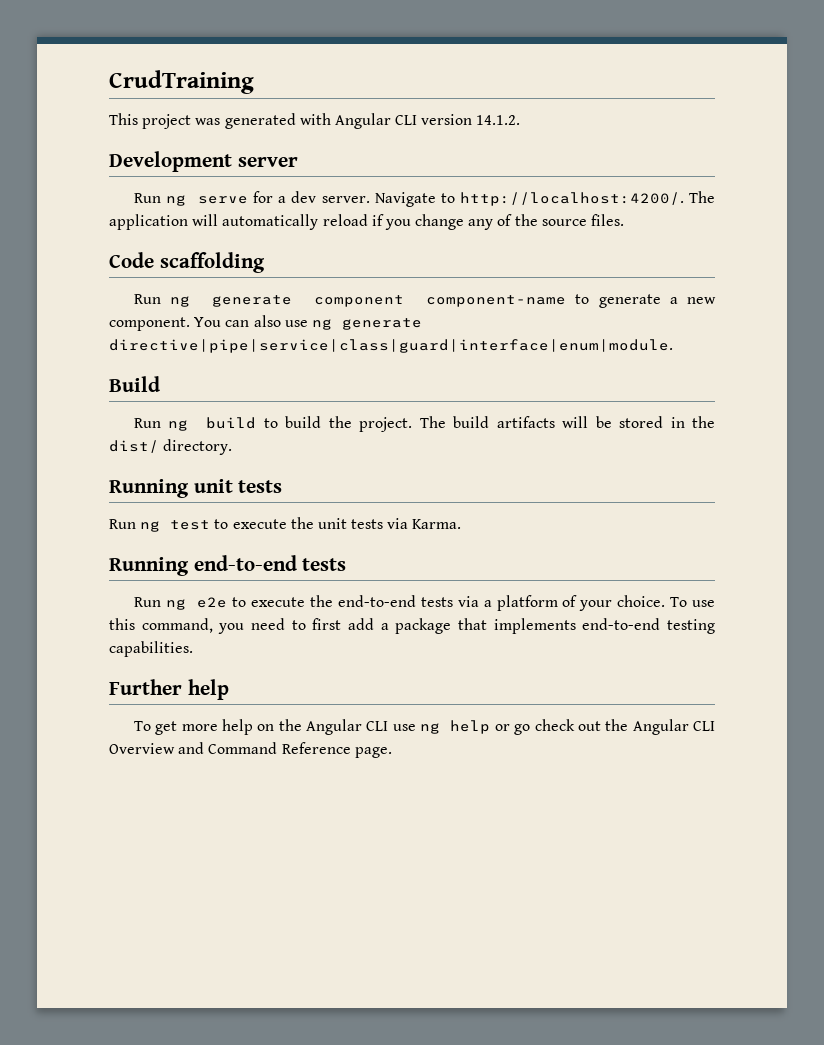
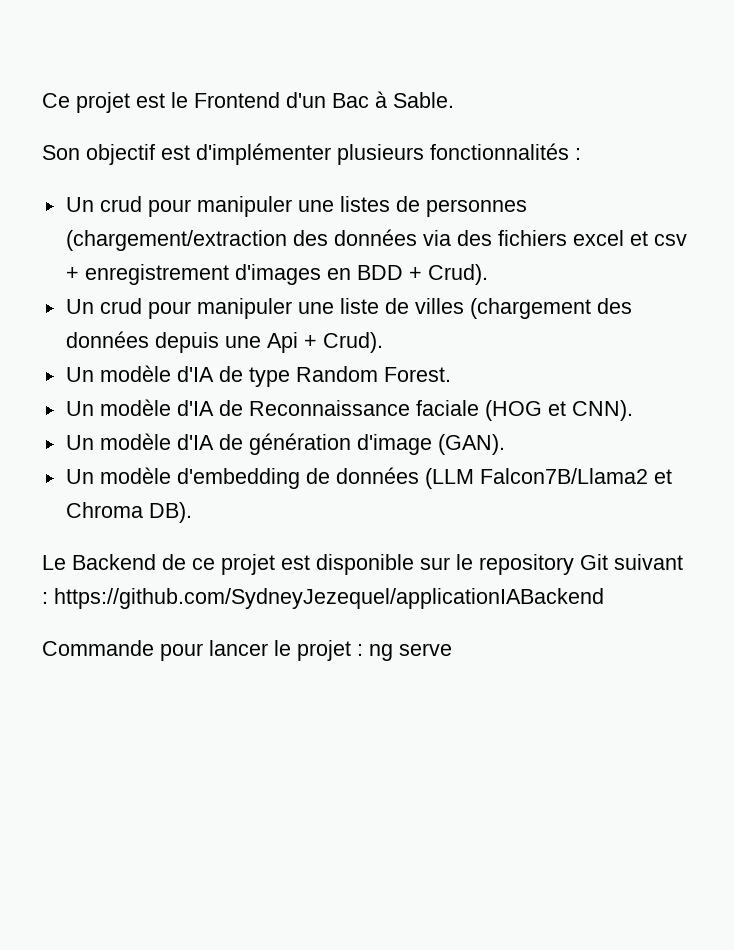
[109,70,254,94] [109,113,521,129] [109,151,298,172] [133,191,715,207] [109,214,625,230] [109,252,265,273] [133,294,716,308] [109,315,422,331] [109,339,673,353] [109,376,160,392] [133,416,716,432] [109,439,233,455] [109,479,283,498] [109,517,462,532] [109,555,347,576] [133,595,715,611] [109,618,715,634] [109,641,193,657] [109,679,229,700] [133,719,716,735] [109,742,392,758] CrudTraining // This project was generated with Angular CLI version 14.1.2. // Development server // Run ng serve for a dev server. Navigate to http://localhost:4200/. The application will automatically reload if you change any of the source files. // Code scaffolding // Run ng generate component component-name to generate a new component. You can also use ng generate directive|pipe|service|class|guard|interface|enum|module. // Build // Run ng build to build the project. The build artifacts will be stored in the dist/ directory. // Running unit tests // Run ng test to execute the unit tests via Karma. // Running end-to-end tests // Run ng e2e to execute the end-to-end tests via a platform of your choice. To use this command, you need to first add a package that implements end-to-end testing capabilities. // Further help // To get more help on the Angular CLI use ng help or go check out the Angular CLI Overview and Command Reference page. -> [42,91,454,113] [42,143,581,165] [65,196,527,217] [65,229,687,251] [65,264,488,285] [65,298,632,319] [65,331,383,353] [65,365,451,387] [65,399,633,421] [65,433,505,455] [65,467,672,489] [65,502,192,523] [42,554,683,575] [42,588,604,609] [42,640,452,661] Ce projet est le Frontend d'un Bac à Sable. // Son objectif est d'implémenter plusieurs fonctionnalités : // Un crud pour manipuler une listes de personnes (chargement/extraction des données via des fichiers excel et csv + enregistrement d'images en BDD + Crud). // Un crud pour manipuler une liste de villes (chargement des données depuis une Api + Crud). // Un modèle d'IA de type Random Forest. // Un modèle d'IA de Reconnaissance faciale (HOG et CNN). // Un modèle d'IA de génération d'image (GAN). // Un modèle d'embedding de données (LLM Falcon7B/Llama2 et Chroma DB). // Le Backend de ce projet est disponible sur le repository Git suivant : https://github.com/SydneyJezequel/applicationIABackend // Commande pour lancer le projet : ng serve

